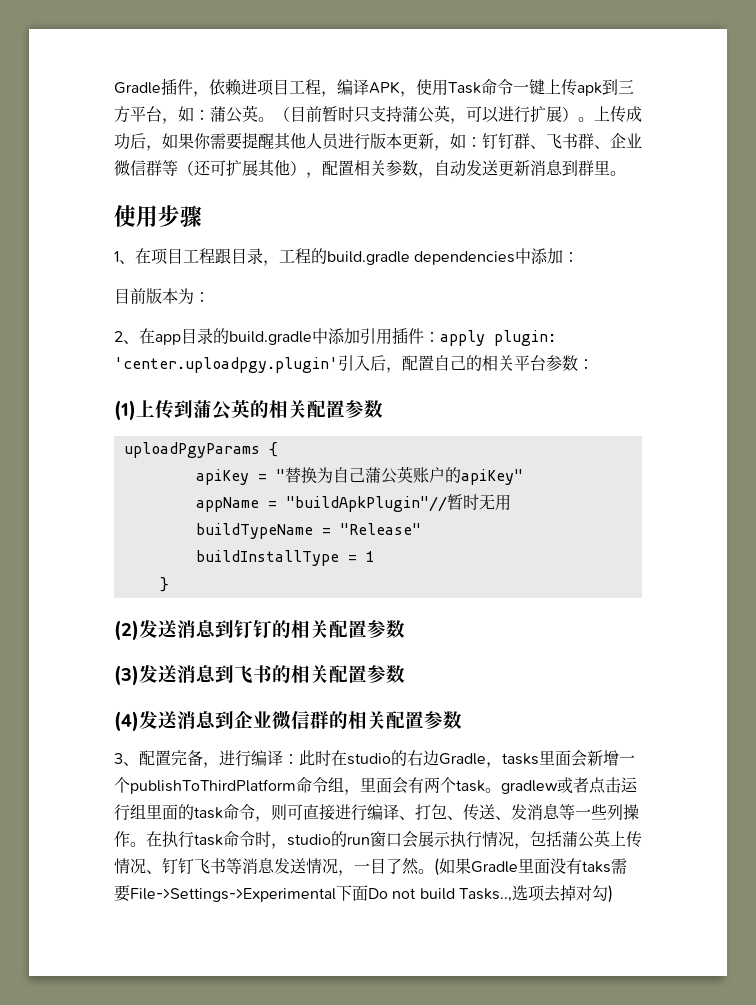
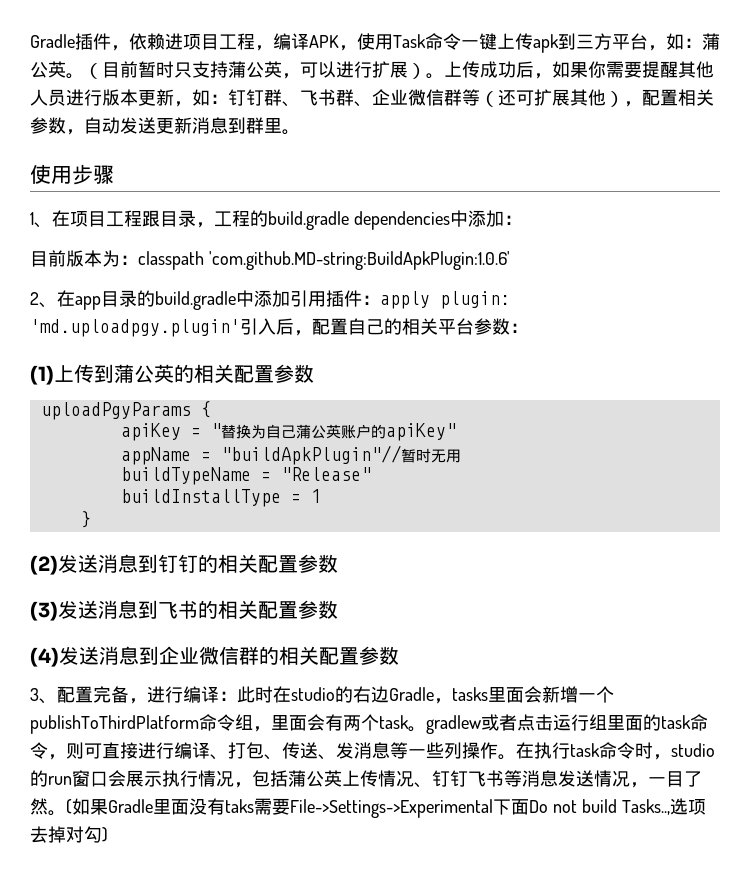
(210, 297) none -> [138,251,510,270] classpath 'com.github.MD-string:BuildApkPlugin:1.0.6'
[114,357,338,373] 'center.uploadpgy.plugin' -> [30,319,240,337] 'md.uploadpgy.plugin'

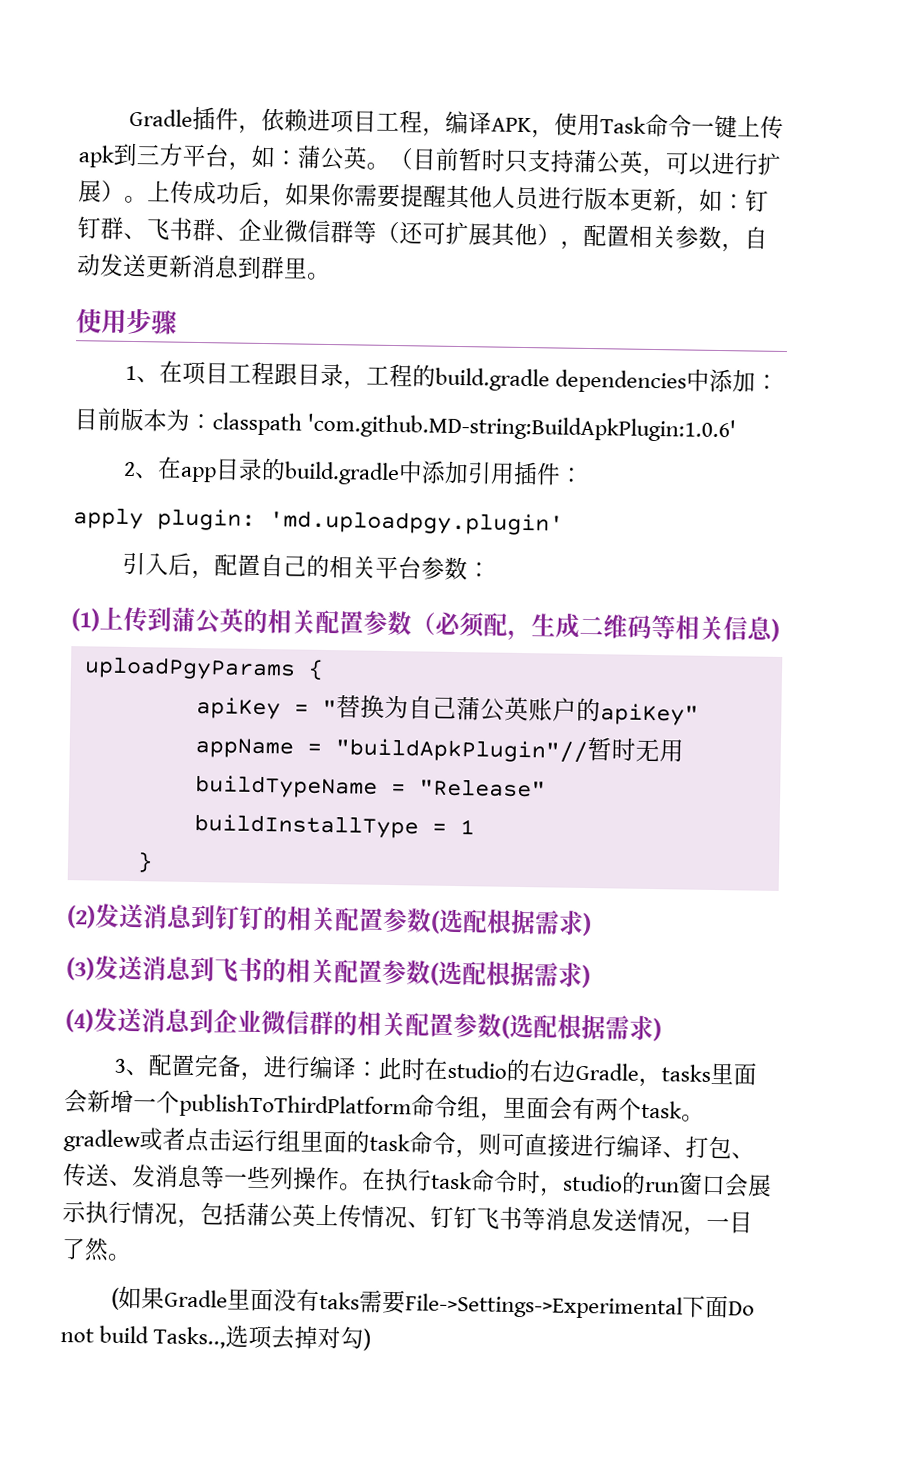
(380, 300) none -> (585, 475) //
(240, 328) none -> (564, 523) //
(314, 373) none -> [411,611,780,642] （必须配，生成二维码等相关信息)
(338, 563) none -> [430,908,592,937] (选配根据需求)
(338, 609) none -> [430,960,591,989] (选配根据需求)
(399, 655) none -> [501,1013,662,1042] (选配根据需求)
(66, 813) none -> (132, 1257) //

